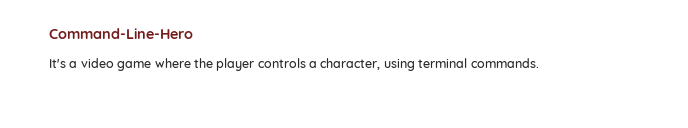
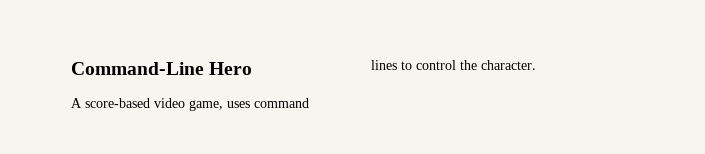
[49,28,193,39] [49,58,539,71] Command-Line-Hero // It's a video game where the player controls a character, using terminal commands. -> [71,62,253,75] [71,98,309,111] [371,60,536,70] Command-Line Hero // A score-based video game, uses command lines to control the character.

